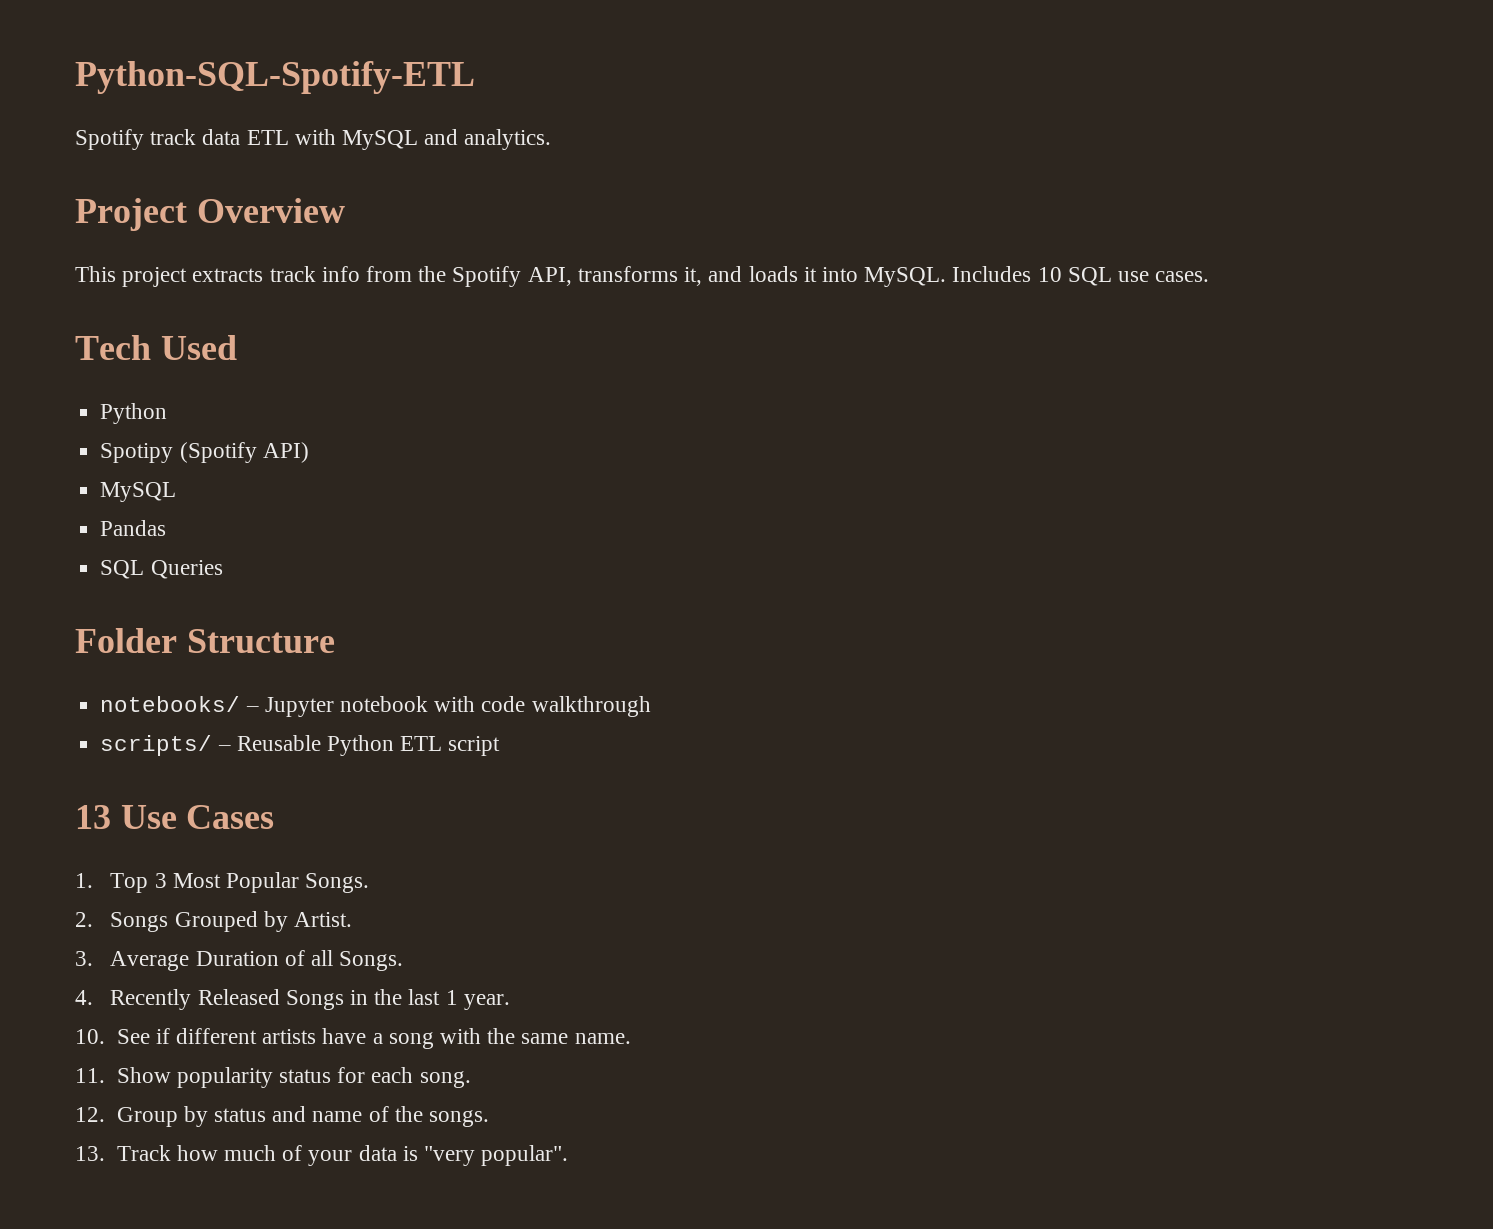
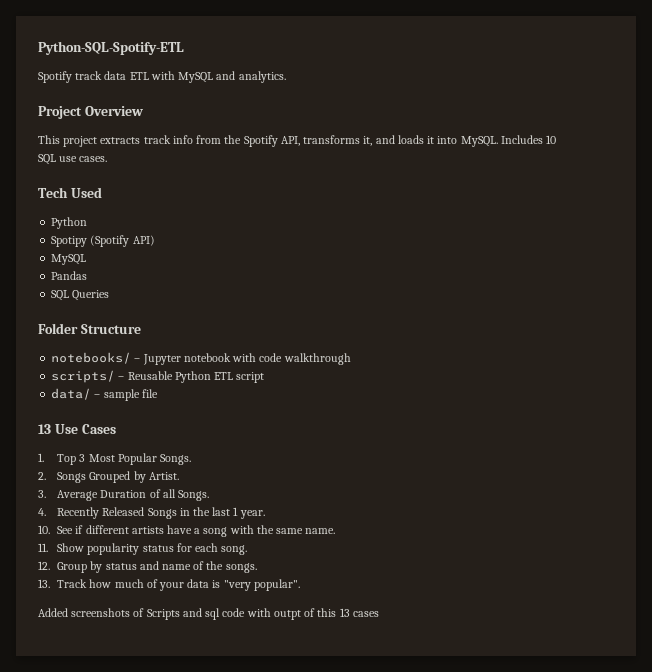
(501, 746) none -> [51,388,158,401] // data/ – sample file
(569, 1155) none -> [38,608,379,620] // Added screenshots of Scripts and sql code with outpt of this 13 cases

